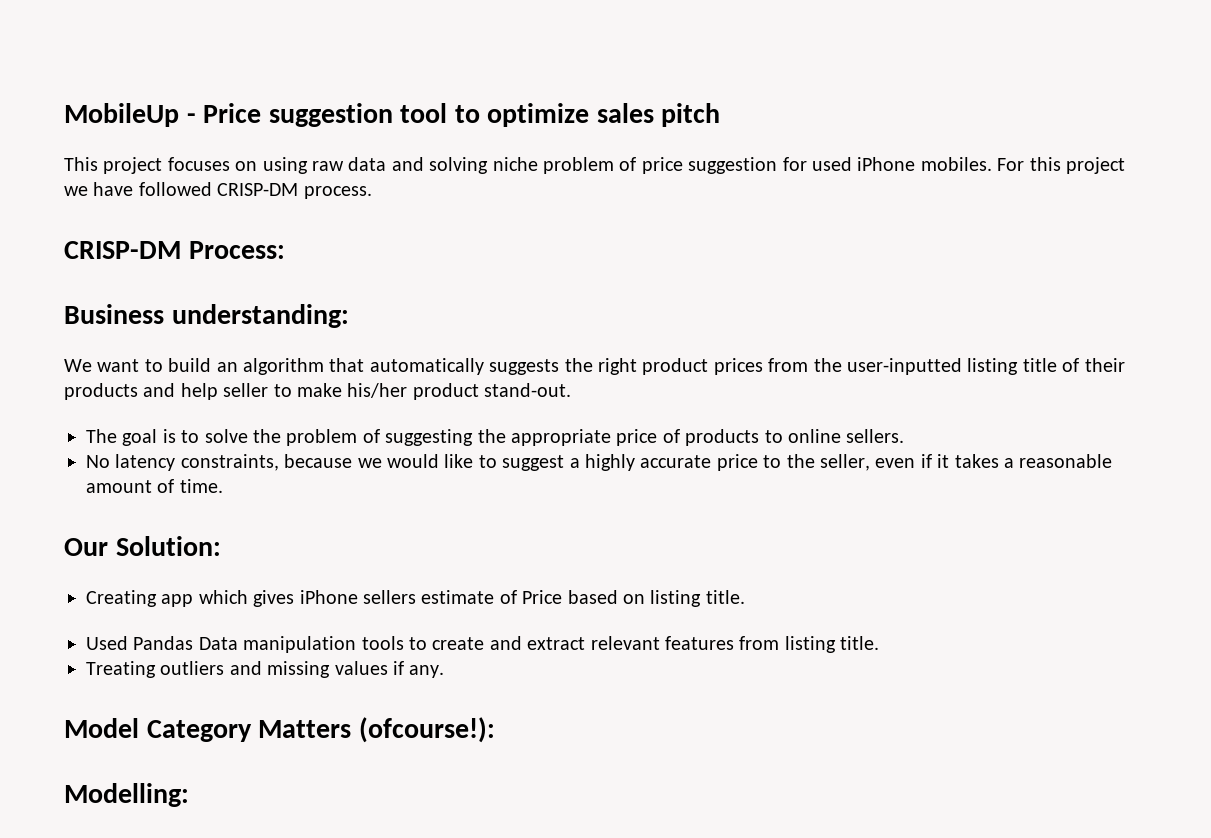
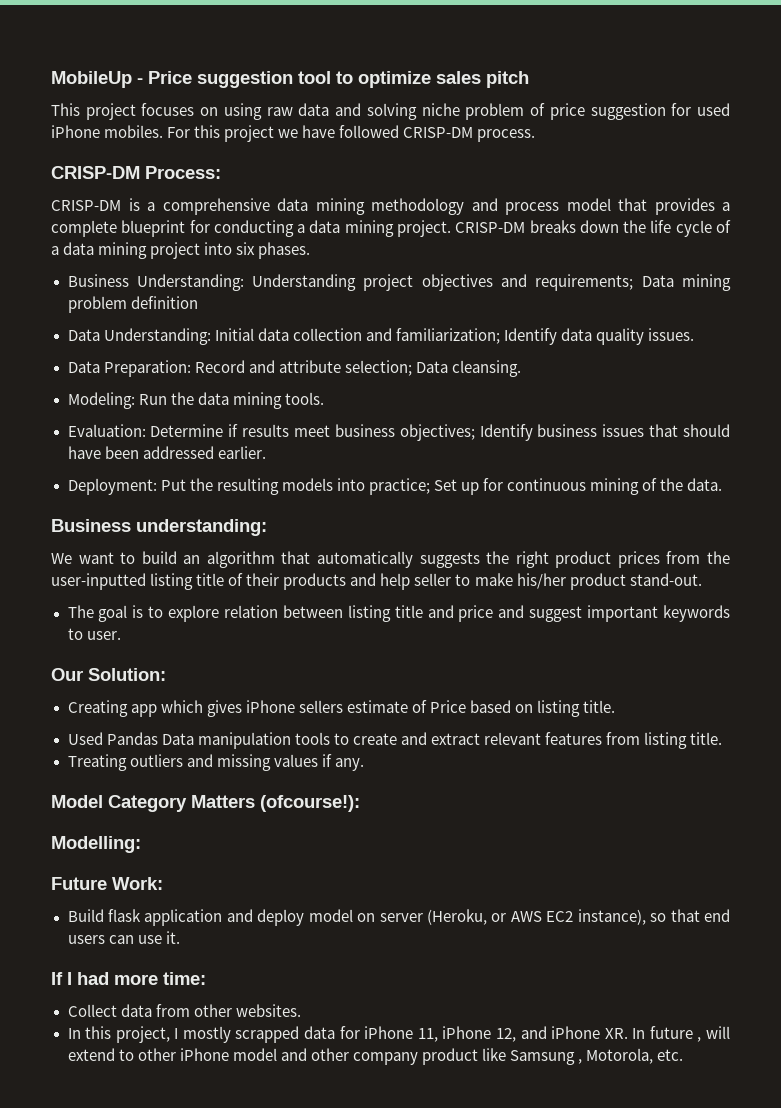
(285, 250) none -> [51,198,730,215] [51,220,732,237] [51,242,311,259] [67,274,731,291] [67,296,198,313] [67,328,694,345] [67,360,521,377] [67,392,324,409] [67,424,731,441] [67,446,266,459] [67,478,723,495] // CRISP-DM is a comprehensive data mining methodology and process model that provides a complete blueprint for conducting a data mining project. CRISP-DM breaks down the life cycle of a data mining project into six phases. // Business Understanding: Understanding project objectives and requirements; Data mining problem definition // Data Understanding: Initial data collection and familiarization; Identify data quality issues. // Data Preparation: Record and attribute selection; Data cleansing. // Modeling: Run the data mining tools. // Evaluation: Determine if results meet business objectives; Identify business issues that should have been addressed earlier. // Deployment: Put the resulting models into practice; Set up for continuous mining of the data.
[204,429,905,446] [86,454,1113,471] [86,479,223,493] solve the problem of suggesting the appropriate price of products to online sellers. // No latency constraints, because we would like to suggest a highly accurate price to the seller, even if it takes a reasonable amount of time. -> [168,605,731,622] [67,628,121,640] explore relation between listing title and price and suggest important keywords to user.
(189, 795) none -> [51,877,163,890] [67,909,730,926] [67,931,180,944] [51,972,206,985] [67,1004,301,1017] [67,1026,731,1043] [67,1048,684,1065] // Future Work: // Build flask application and deploy model on server (Heroku, or AWS EC2 instance), so that end users can use it. // If I had more time: // Collect data from other websites. // In this project, I mostly scrapped data for iPhone 11, iPhone 12, and iPhone XR. In future , will extend to other iPhone model and other company product like Samsung , Motorola, etc.

